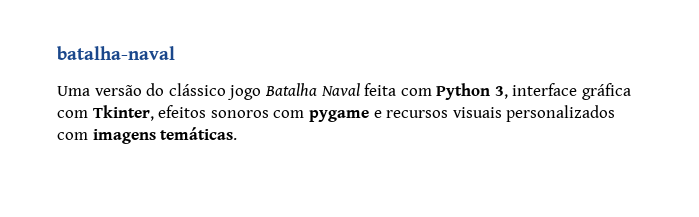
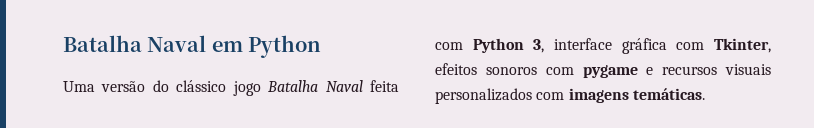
[57,46,175,60] batalha-naval -> [63,35,322,58] Batalha Naval em Python

